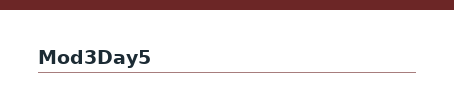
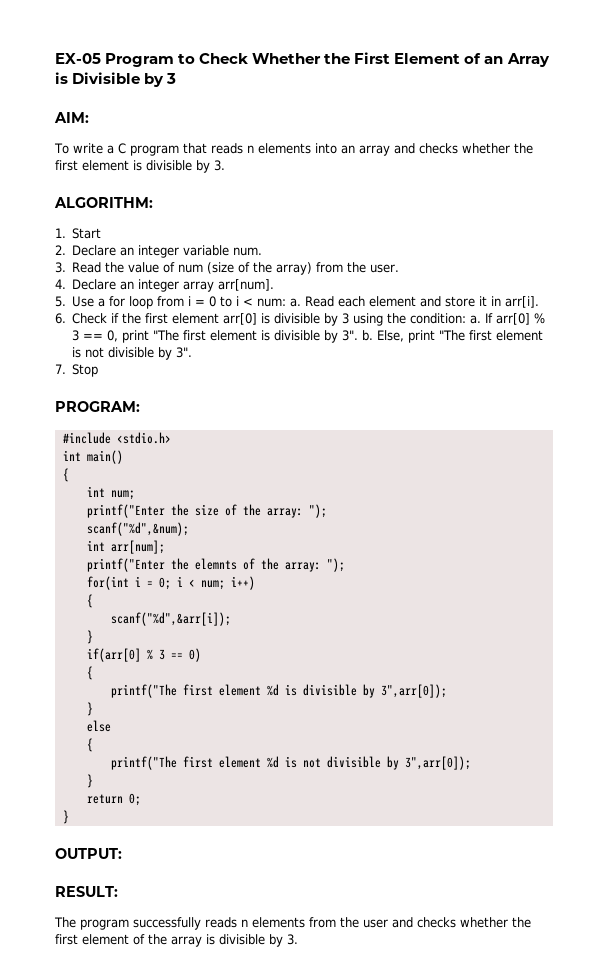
[38,50,151,68] Mod3Day5 -> [55,52,550,67] [55,72,177,87] [54,112,89,123] [54,143,533,156] [55,160,225,173] [54,197,153,208] [55,228,102,239] [55,245,263,258] [55,262,400,275] [55,279,275,292] [55,296,540,309] [55,313,546,326] [72,330,544,343] [72,347,193,360] [55,364,99,377] [55,401,140,412] [62,432,171,444] [62,450,123,464] [62,468,69,482] [86,486,135,500] [86,504,327,518] [86,522,189,536] [86,540,165,554] [86,558,345,572] [86,576,255,590] [86,594,93,608] [110,612,231,626] [86,630,93,644] [86,648,201,662] [86,666,93,680] [110,684,447,698] [86,702,93,716] [86,720,111,732] [86,738,93,752] [110,756,471,770] [86,774,93,788] [86,793,141,806] [62,810,69,824] [55,848,122,859] [55,886,118,897] [54,917,531,930] [55,934,298,947] EX-05 Program to Check Whether the First Element of an Array is Divisible by 3 // AIM: // To write a C program that reads n elements into an array and checks whether the first element is divisible by 3. // ALGORITHM: // 1. Start // 2. Declare an integer variable num. // 3. Read the value of num (size of the array) from the user. // 4. Declare an integer array arr[num]. // 5. Use a for loop from i = 0 to i < num: a. Read each element and store it in arr[i]. // 6. Check if the first element arr[0] is divisible by 3 using the condition: a. If arr[0] % 3 == 0, print "The first element is divisible by 3". b. Else, print "The first element is not divisible by 3". // 7. Stop // PROGRAM: // #include <stdio.h> // int main() // { // int num; // printf("Enter the size of the array: "); // scanf("%d",&num); // int arr[num]; // printf("Enter the elemnts of the array: "); // for(int i = 0; i < num; i++) // { // scanf("%d",&arr[i]); // } // if(arr[0] % 3 == 0) // { // printf("The first element %d is divisible by 3",arr[0]); // } // else // { // printf("The first element %d is not divisible by 3",arr[0]); // } // return 0; // } // OUTPUT: // RESULT: // The program successfully reads n elements from the user and checks whether the first element of the array is divisible by 3.

